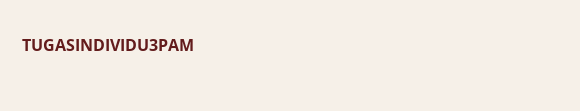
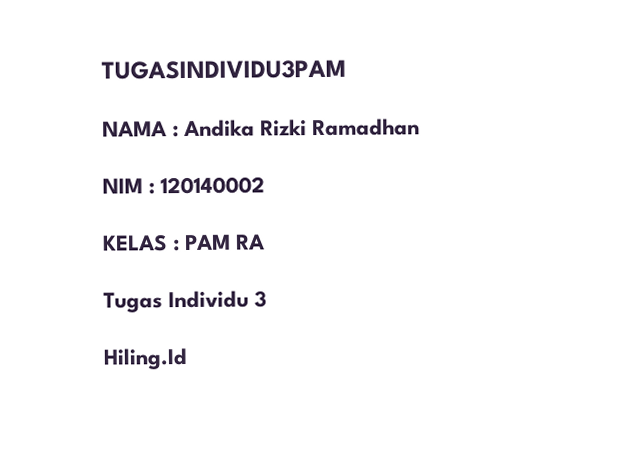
(194, 45) none -> [102,118,421,138] [102,176,266,195] [103,234,266,252] [103,290,268,313] [103,348,188,370] // NAMA : Andika Rizki Ramadhan // NIM : 120140002 // KELAS : PAM RA // Tugas Individu 3 // Hiling.Id

